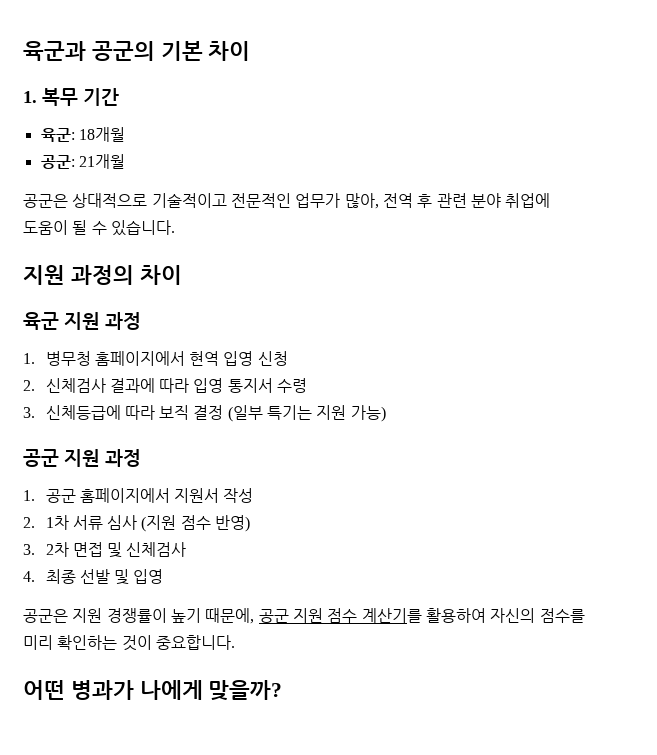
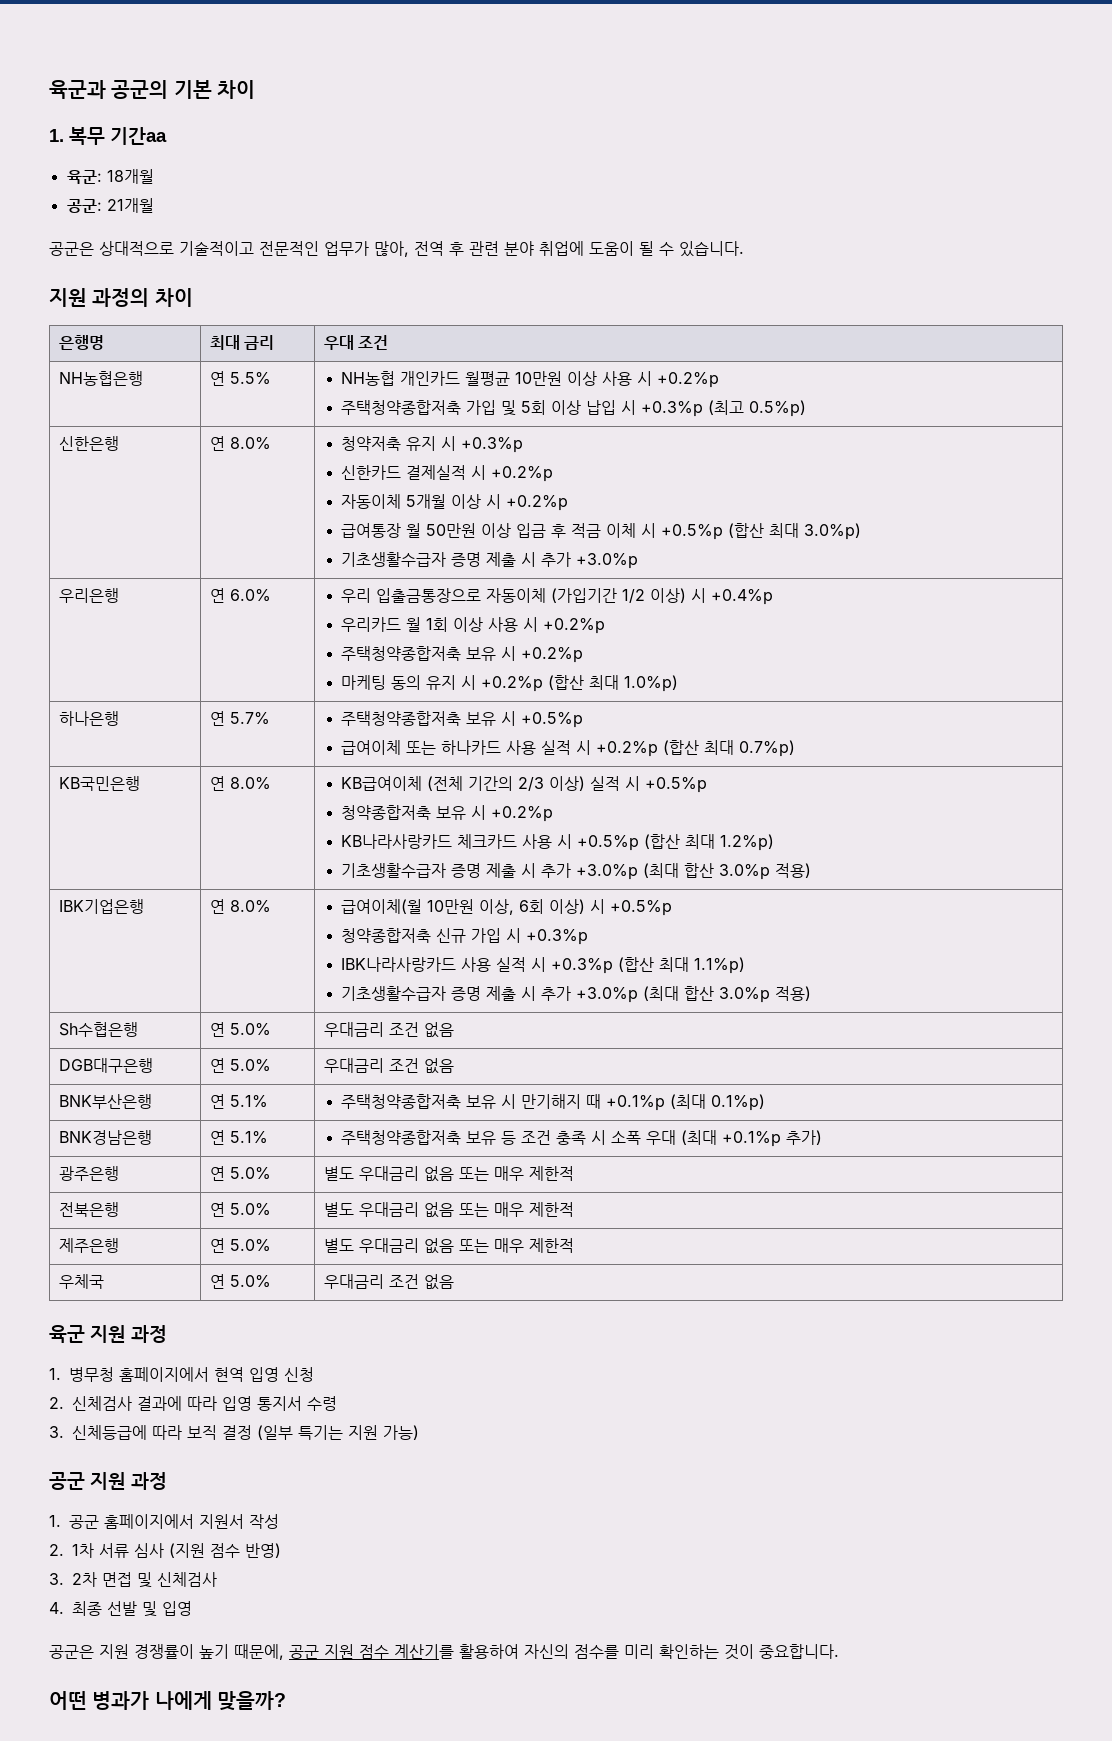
[83,88,119,106] 기간 -> [110,127,167,145] 기간aa
(182, 275) none -> [58,335,104,350] [209,335,275,350] [323,335,389,350] [58,371,143,386] [209,371,271,386] [341,371,720,388] [341,400,807,417] [58,436,119,451] [209,436,271,451] [341,436,524,453] [341,465,554,482] [341,494,569,511] [341,523,862,540] [341,552,639,569] [58,588,119,603] [209,588,271,603] [341,588,774,605] [341,617,606,634] [341,646,584,663] [341,675,679,692] [58,711,119,726] [209,711,270,726] [341,711,584,728] [341,740,796,757] [58,776,140,791] [209,776,271,791] [341,776,708,793] [341,805,554,822] [341,834,775,851] [341,863,812,880] [58,899,144,914] [209,899,271,914] [341,899,673,916] [341,928,589,945] [341,957,746,974] [341,986,812,1003] [58,1022,138,1037] [209,1022,271,1037] [323,1022,454,1038] [58,1058,153,1073] [209,1058,271,1073] [323,1058,454,1074] [58,1094,152,1109] [209,1094,268,1109] [341,1094,766,1111] [58,1130,152,1145] [209,1130,268,1145] [341,1130,823,1147] [58,1166,119,1181] [209,1166,271,1181] [323,1166,574,1182] [58,1202,119,1217] [209,1202,271,1217] [323,1202,574,1218] [58,1238,119,1253] [209,1238,271,1253] [323,1238,574,1254] [58,1274,104,1289] [209,1274,271,1289] [323,1274,454,1290] // 은행명 | 최대 금리 | 우대 조건 // NH농협은행 | 연 5.5% | NH농협 개인카드 월평균 10만원 이상 사용 시 +0.2%p // 주택청약종합저축 가입 및 5회 이상 납입 시 +0.3%p (최고 0.5%p) // 신한은행 | 연 8.0% | 청약저축 유지 시 +0.3%p // 신한카드 결제실적 시 +0.2%p // 자동이체 5개월 이상 시 +0.2%p // 급여통장 월 50만원 이상 입금 후 적금 이체 시 +0.5%p (합산 최대 3.0%p) // 기초생활수급자 증명 제출 시 추가 +3.0%p // 우리은행 | 연 6.0% | 우리 입출금통장으로 자동이체 (가입기간 1/2 이상) 시 +0.4%p // 우리카드 월 1회 이상 사용 시 +0.2%p // 주택청약종합저축 보유 시 +0.2%p // 마케팅 동의 유지 시 +0.2%p (합산 최대 1.0%p) // 하나은행 | 연 5.7% | 주택청약종합저축 보유 시 +0.5%p // 급여이체 또는 하나카드 사용 실적 시 +0.2%p (합산 최대 0.7%p) // KB국민은행 | 연 8.0% | KB급여이체 (전체 기간의 2/3 이상) 실적 시 +0.5%p // 청약종합저축 보유 시 +0.2%p // KB나라사랑카드 체크카드 사용 시 +0.5%p (합산 최대 1.2%p) // 기초생활수급자 증명 제출 시 추가 +3.0%p (최대 합산 3.0%p 적용) // IBK기업은행 | 연 8.0% | 급여이체(월 10만원 이상, 6회 이상) 시 +0.5%p // 청약종합저축 신규 가입 시 +0.3%p // IBK나라사랑카드 사용 실적 시 +0.3%p (합산 최대 1.1%p) // 기초생활수급자 증명 제출 시 추가 +3.0%p (최대 합산 3.0%p 적용) // Sh수협은행 | 연 5.0% | 우대금리 조건 없음 // DGB대구은행 | 연 5.0% | 우대금리 조건 없음 // BNK부산은행 | 연 5.1% | 주택청약종합저축 보유 시 만기해지 때 +0.1%p (최대 0.1%p) // BNK경남은행 | 연 5.1% | 주택청약종합저축 보유 등 조건 충족 시 소폭 우대 (최대 +0.1%p 추가) // 광주은행 | 연 5.0% | 별도 우대금리 없음 또는 매우 제한적 // 전북은행 | 연 5.0% | 별도 우대금리 없음 또는 매우 제한적 // 제주은행 | 연 5.0% | 별도 우대금리 없음 또는 매우 제한적 // 우체국 | 연 5.0% | 우대금리 조건 없음

